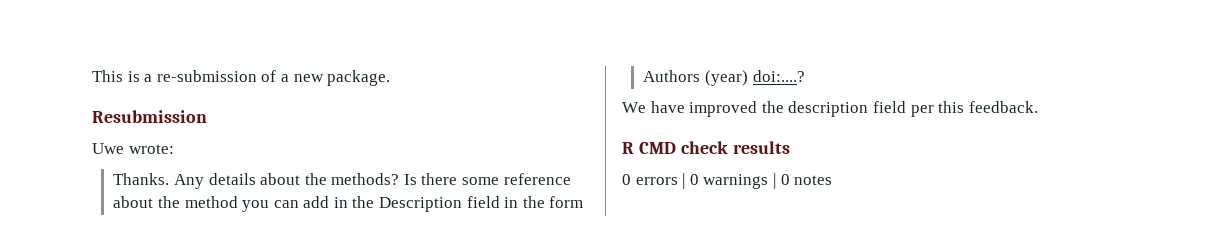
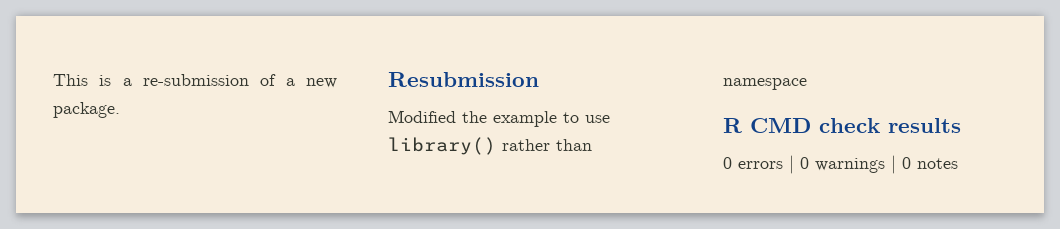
[92,143,174,154] [113,173,571,189] [113,196,584,212] [643,70,805,86] [622,101,1038,117] Uwe wrote: // Thanks. Any details about the methods? Is there some reference about the method you can add in the Description field in the form Authors (year) doi:....? // We have improved the description field per this feedback. -> [388,110,610,127] [388,137,592,155] [723,78,807,90] Modified the example to use library() rather than namespace

